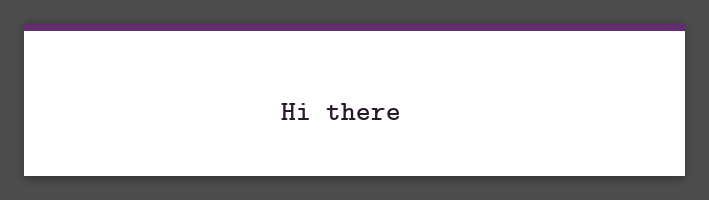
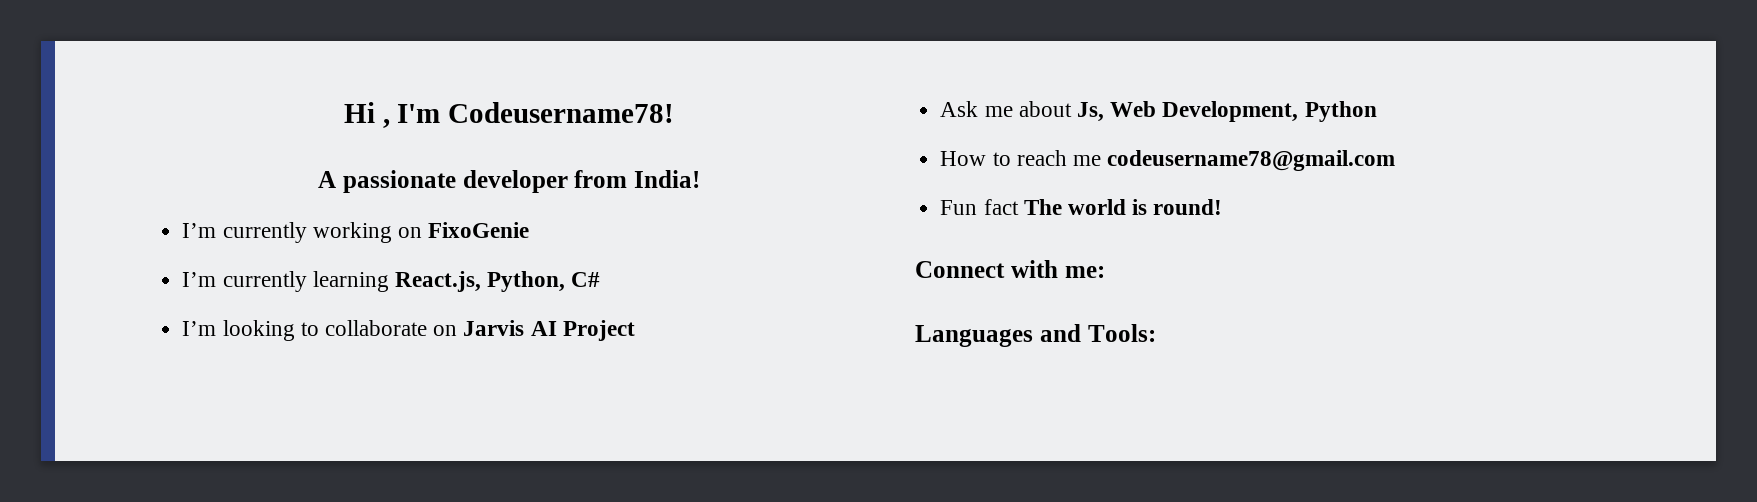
[326,103,401,120] there -> [382,102,675,128] [318,170,700,193] [182,222,530,243] [182,271,601,292] [182,320,635,341] [940,101,1377,122] [940,150,1396,171] [940,199,1223,215] [915,260,1105,278] [915,324,1156,347] , I'm Codeusername78! // A passionate developer from India! // I’m currently working on FixoGenie // I’m currently learning React.js, Python, C# // I’m looking to collaborate on Jarvis AI Project // Ask me about Js, Web Development, Python // How to reach me codeusername78@gmail.com // Fun fact The world is round! // Connect with me: // Languages and Tools:

